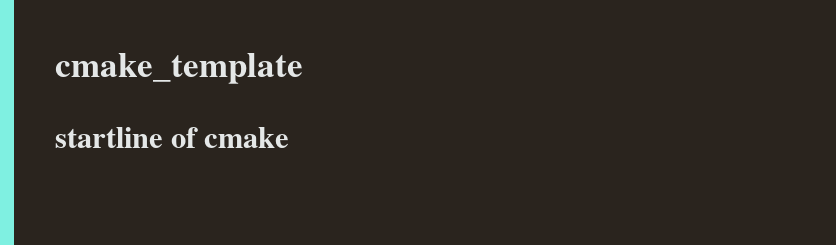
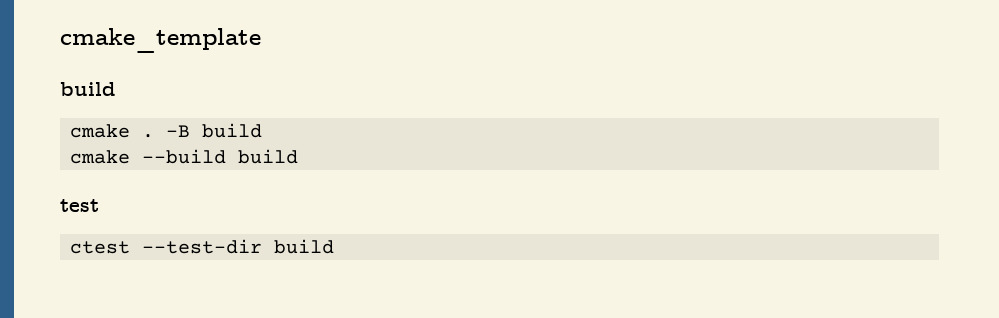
[55,127,290,148] startline of cmake -> [60,82,116,96] [69,123,262,138] [69,149,298,164] [60,199,99,212] [69,239,334,254] build // cmake . -B build // cmake --build build // test // ctest --test-dir build

